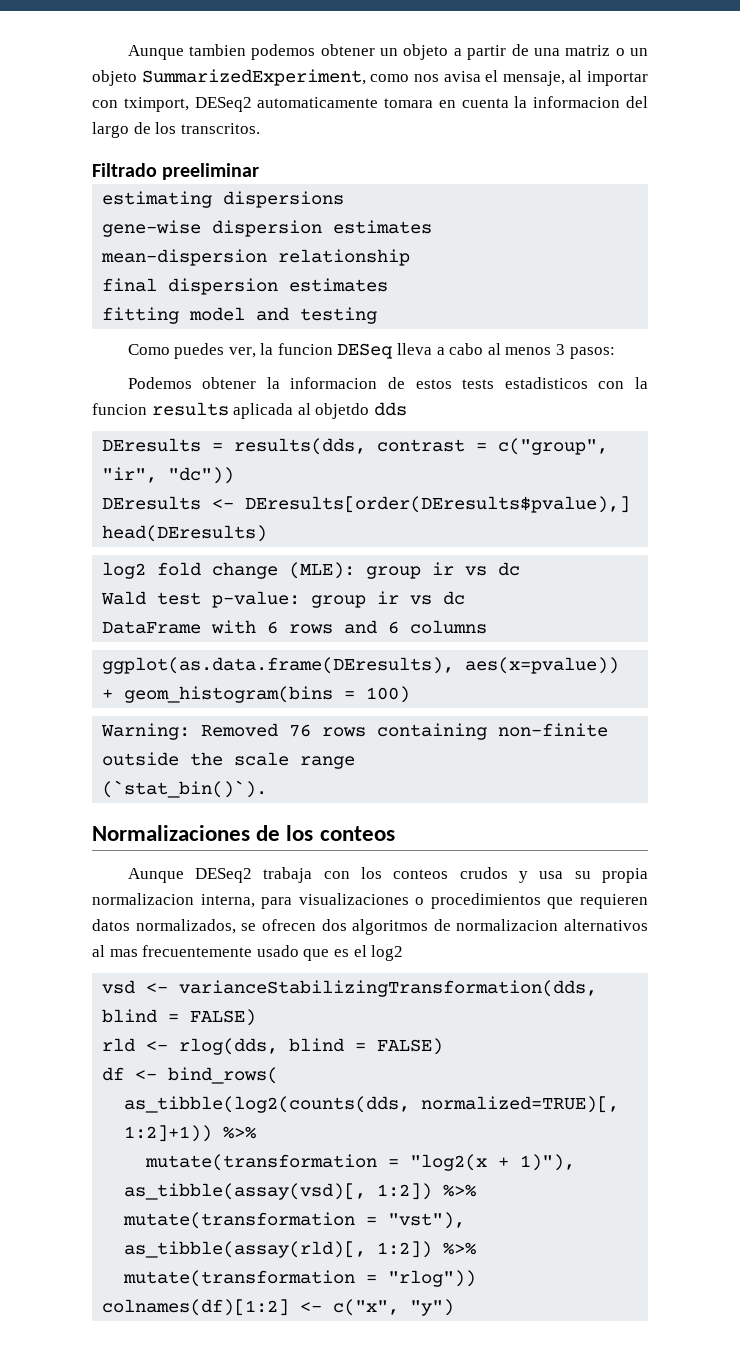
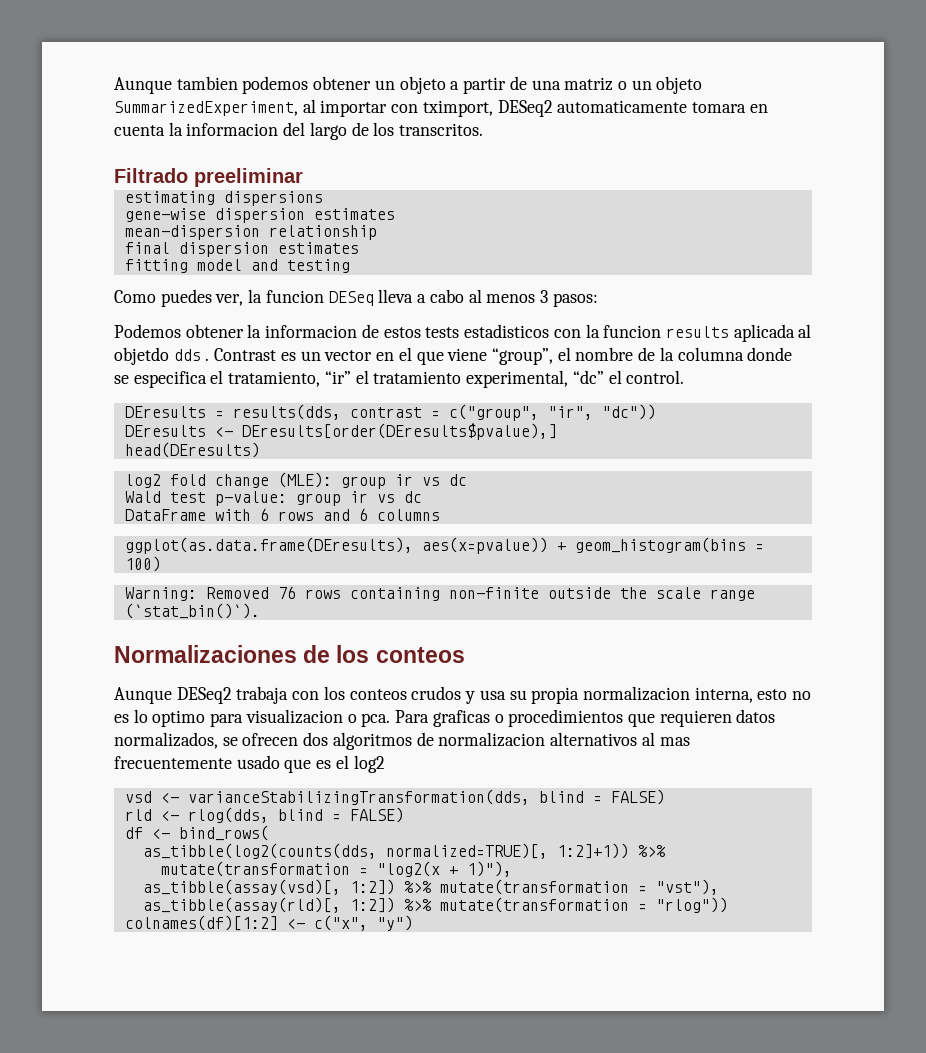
[370,70,565,86] como nos avisa el mensaje, -> (298, 108) none
(407, 409) none -> [205,347,793,365] [114,370,685,388] . Contrast es un vector en el que viene “group”, el nombre de la columna donde se especifica el tratamiento, “ir” el tratamiento experimental, “dc” el control.
[261,893,409,909] para visualizaciones -> [757,689,812,700] [114,709,490,727] esto no es lo optimo para visualizacion o pca. Para graficas

